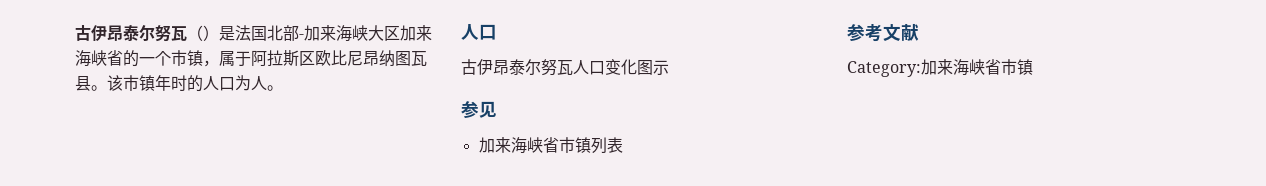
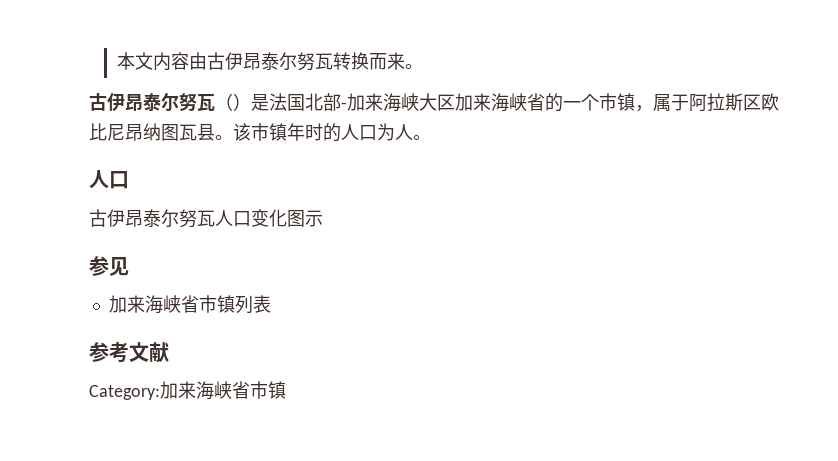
(75, 33) none -> [116,52,423,71] 本文内容由古伊昂泰尔努瓦转换而来。 //

